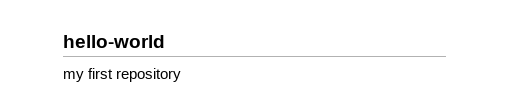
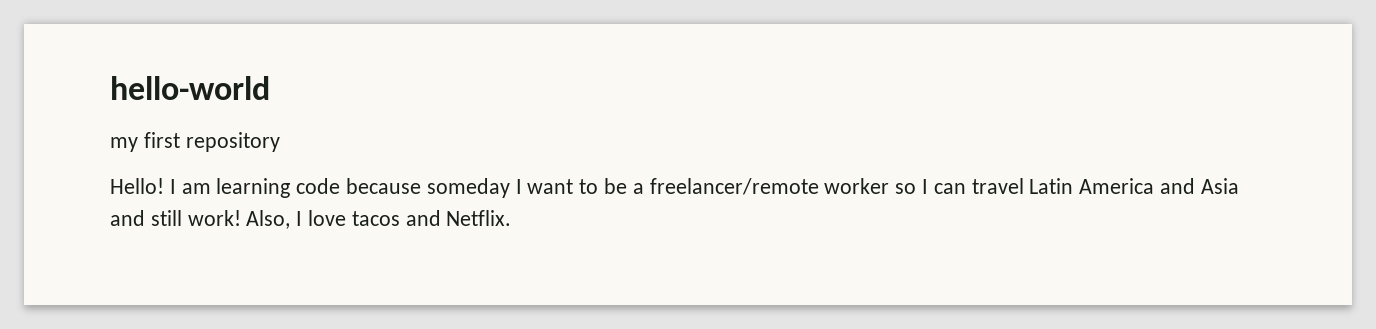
(182, 75) none -> [110,178,1239,198] [110,210,512,229] // Hello! I am learning code because someday I want to be a freelancer/remote worker so I can travel Latin America and Asia and still work! Also, I love tacos and Netflix.

